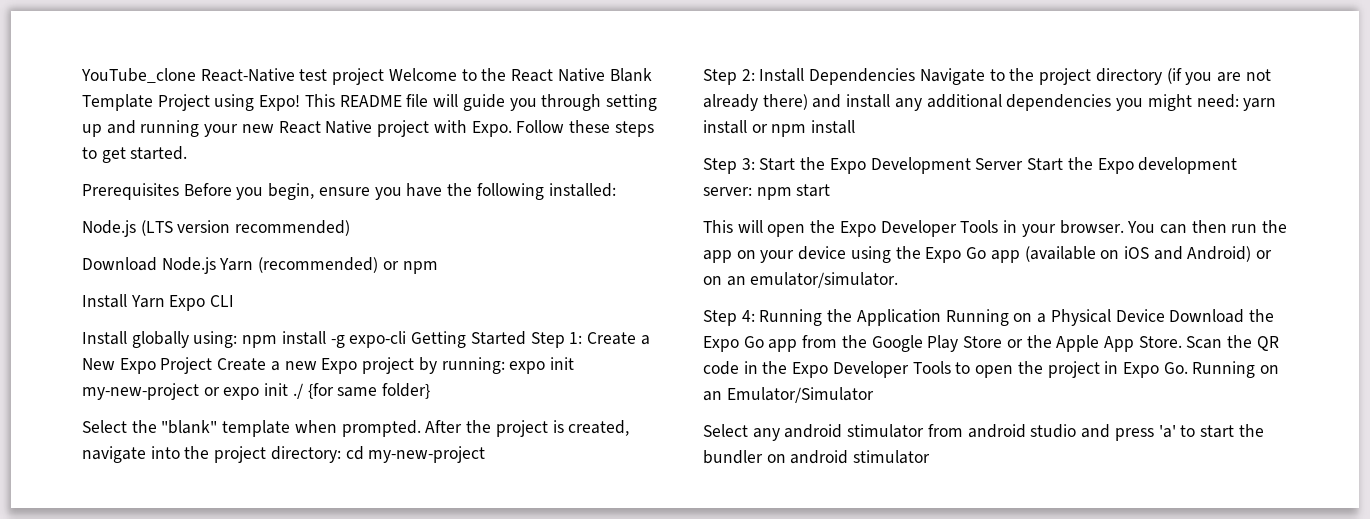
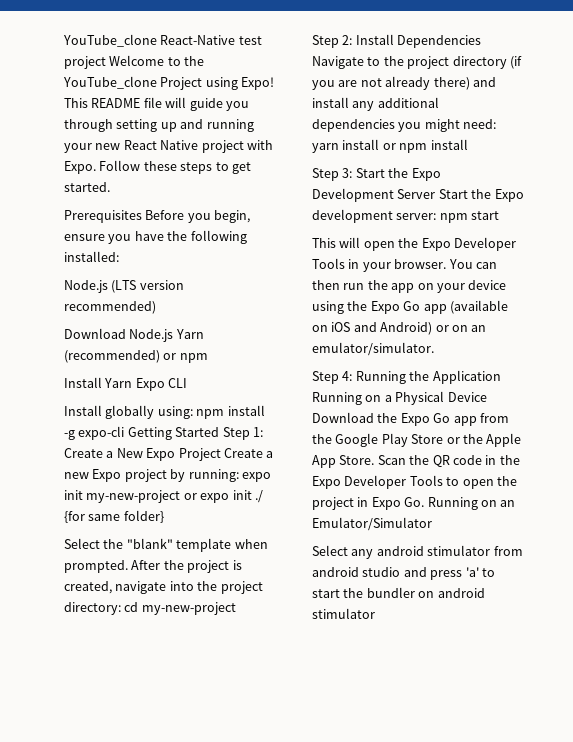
[511,68,652,82] [82,94,153,111] React Native Blank Template -> [63,76,157,89] YouTube_clone

